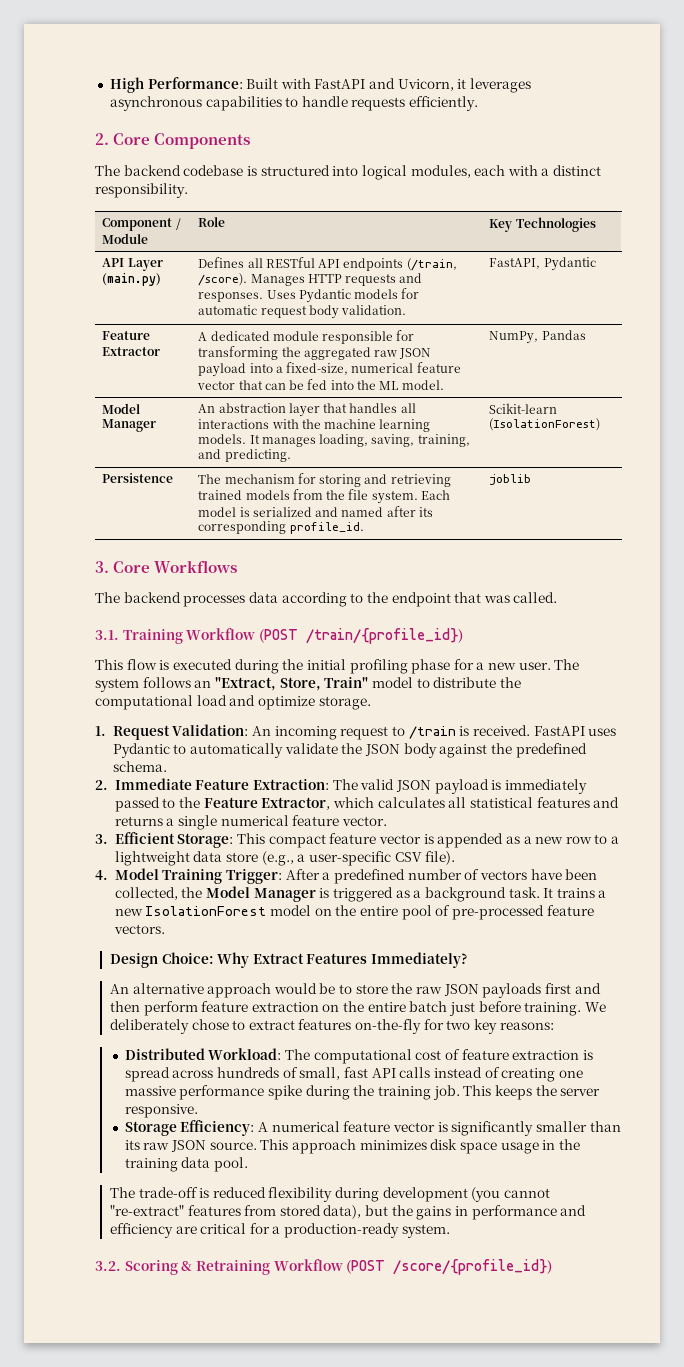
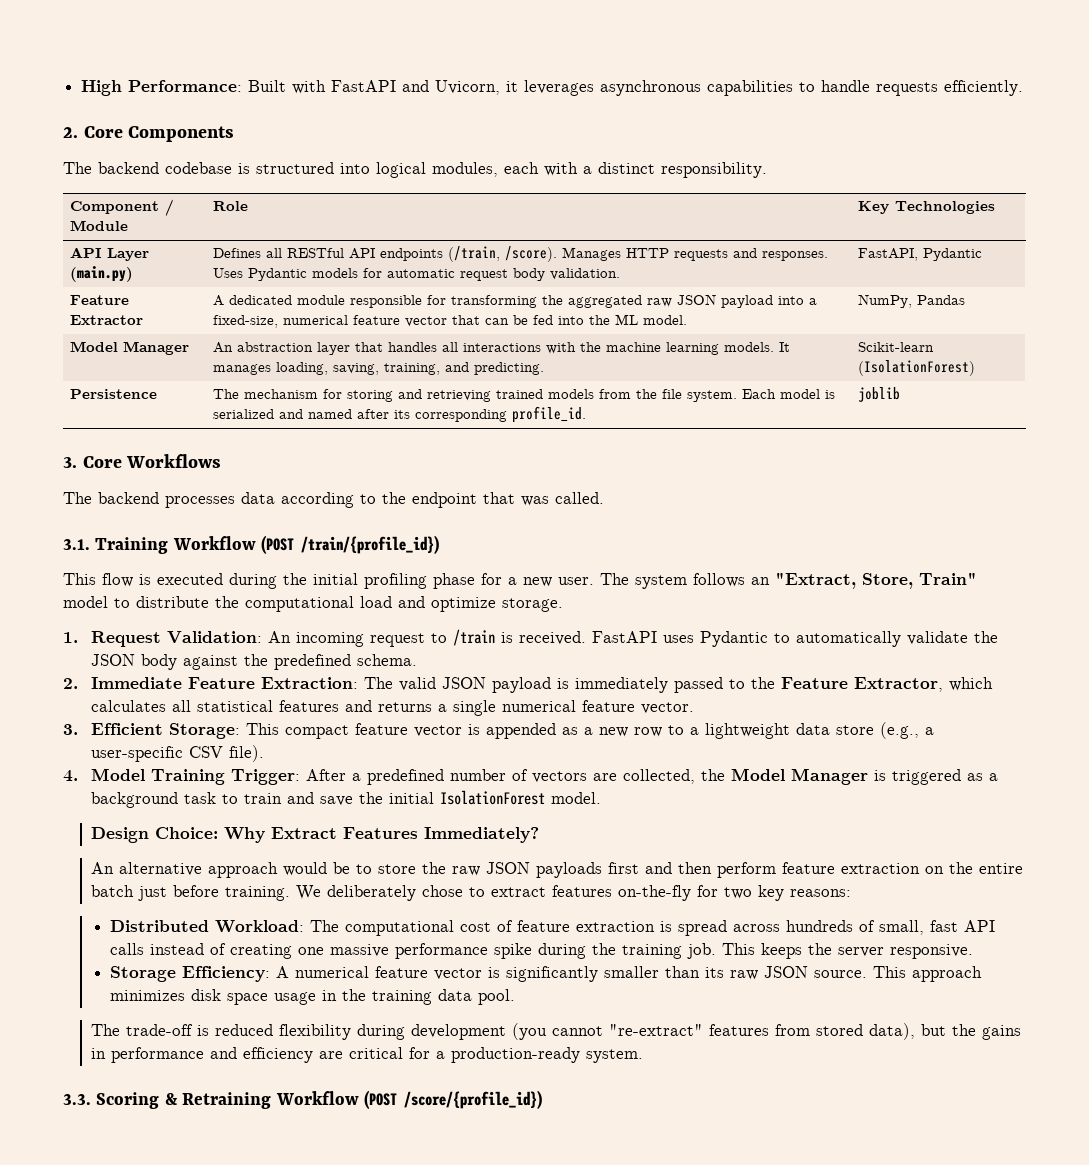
[530,869,598,880] have been -> [593,773,618,781] are
[508,887,607,898] [114,905,594,920] [113,924,165,934] task. It trains a new IsolationForest model on the entire pool of pre-processed feature vectors. -> [184,790,602,806] task to train and save the initial IsolationForest model.
[95,1261,121,1271] 3.2. -> [63,1094,91,1105] 3.3.

